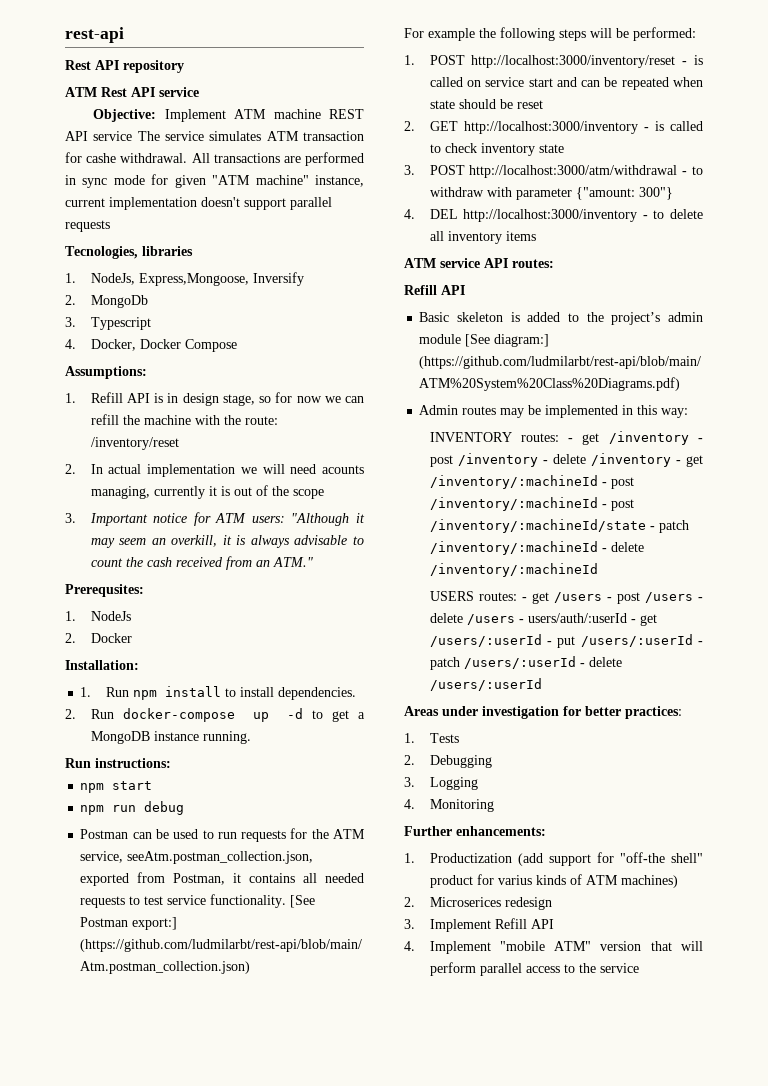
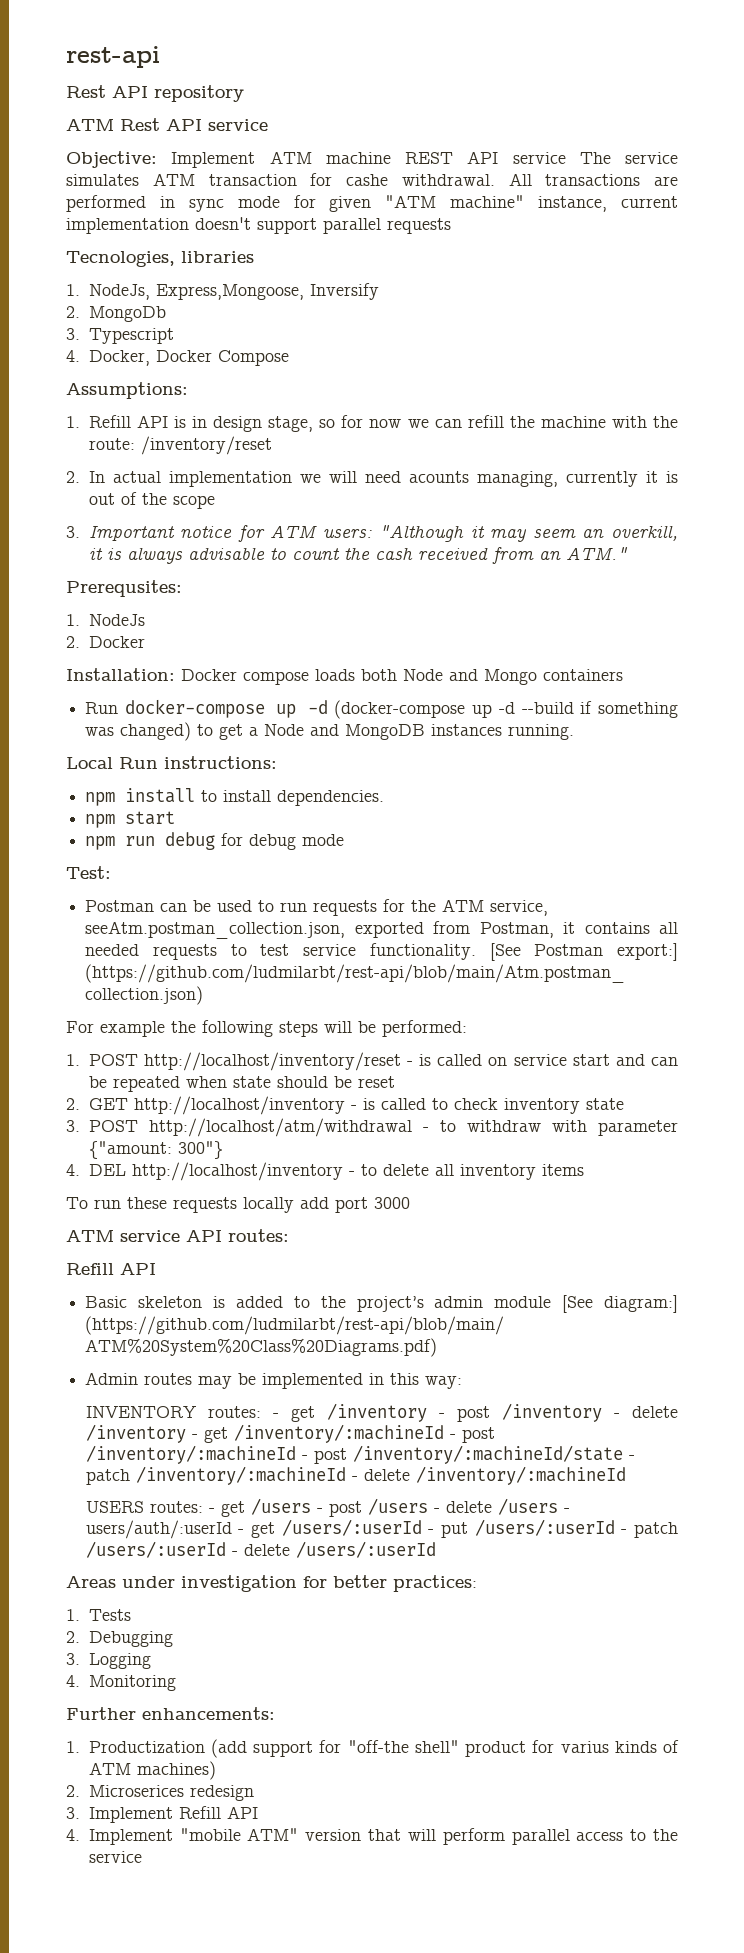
[80,687,130,697] // 1. Run -> [181,669,623,685] [85,699,678,719] [85,722,575,741] [66,756,277,769] Docker compose loads both Node and Mongo containers // Run docker-compose up -d (docker-compose up -d --build if something was changed) to get a Node and MongoDB instances running. // Local Run instructions: //
[65,708,366,722] [90,731,251,744] [65,758,171,768] // 2. Run docker-compose up -d to get a MongoDB instance running. // Run instructions: -> (385, 798) none
(185, 808) none -> [221,833,345,850] [66,866,111,879] for debug mode // Test:
[471,55,676,68] http://localhost:3000/inventory/reset -> [143,1052,401,1071] http://localhost/inventory/reset
[463,121,638,134] http://localhost:3000/inventory -> [133,1096,345,1115] http://localhost/inventory
[469,165,678,178] http://localhost:3000/atm/withdrawal -> [148,1118,412,1137] http://localhost/atm/withdrawal
[463,209,638,222] http://localhost:3000/inventory -> [131,1162,343,1181] http://localhost/inventory
(536, 236) none -> [66,1197,410,1213] // To run these requests locally add port 3000

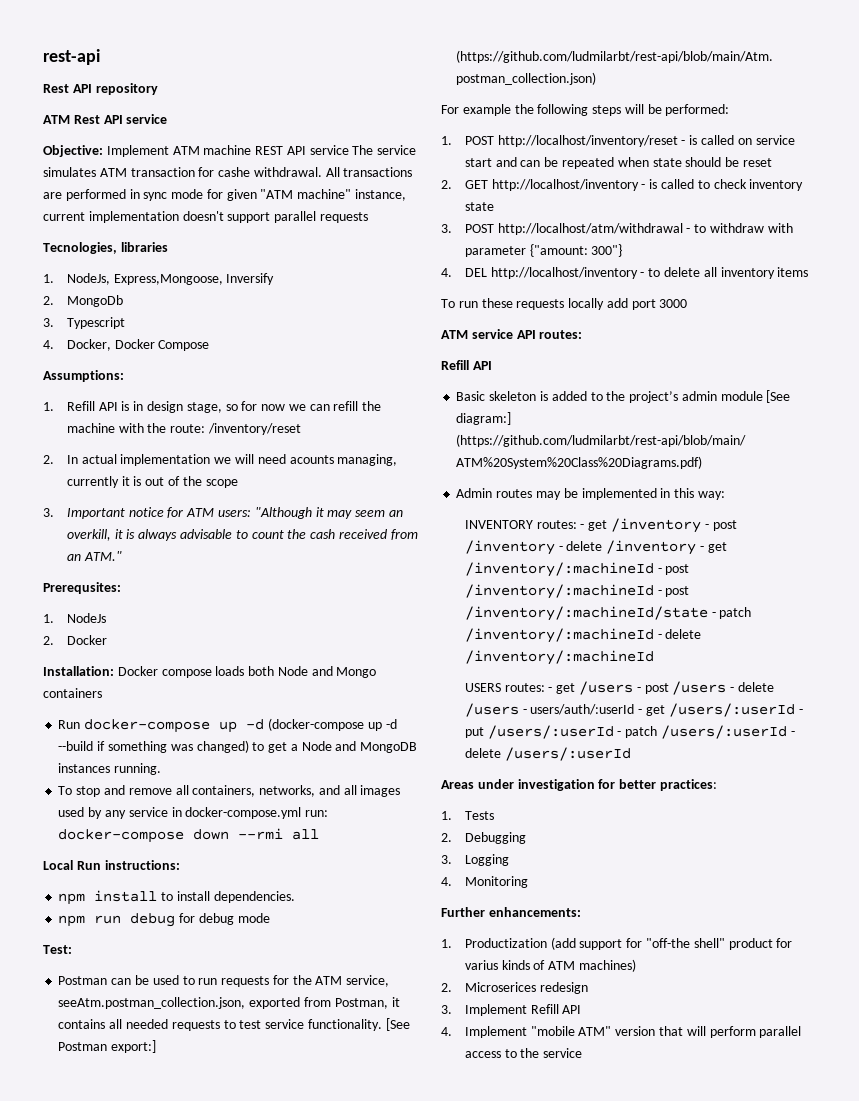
(575, 732) none -> [58,785,401,797] [58,807,329,819] [58,828,320,843] // To stop and remove all containers, networks, and all images used by any service in docker-compose.yml run: docker-compose down --rmi all
[85,811,176,828] // npm start -> (295, 897) none

